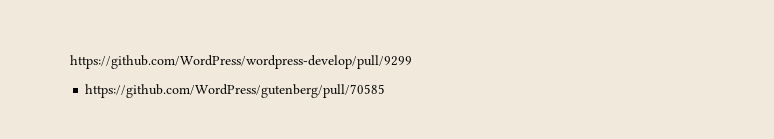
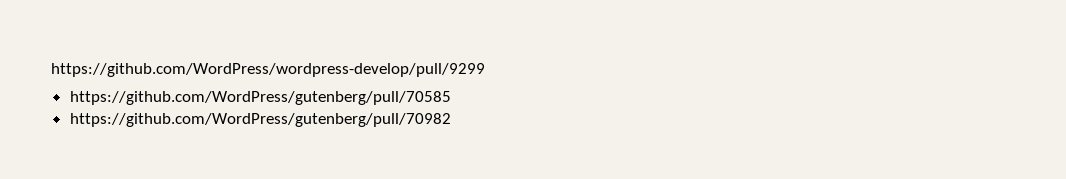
(386, 91) none -> [69,113,451,127] // https://github.com/WordPress/gutenberg/pull/70982

